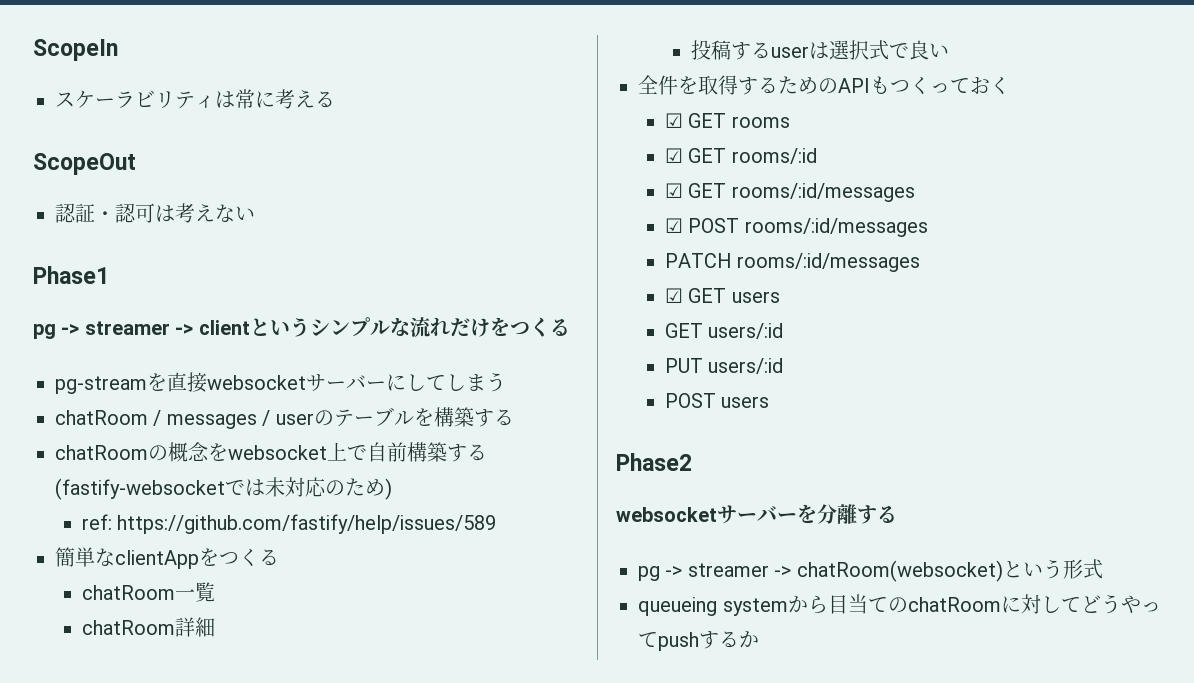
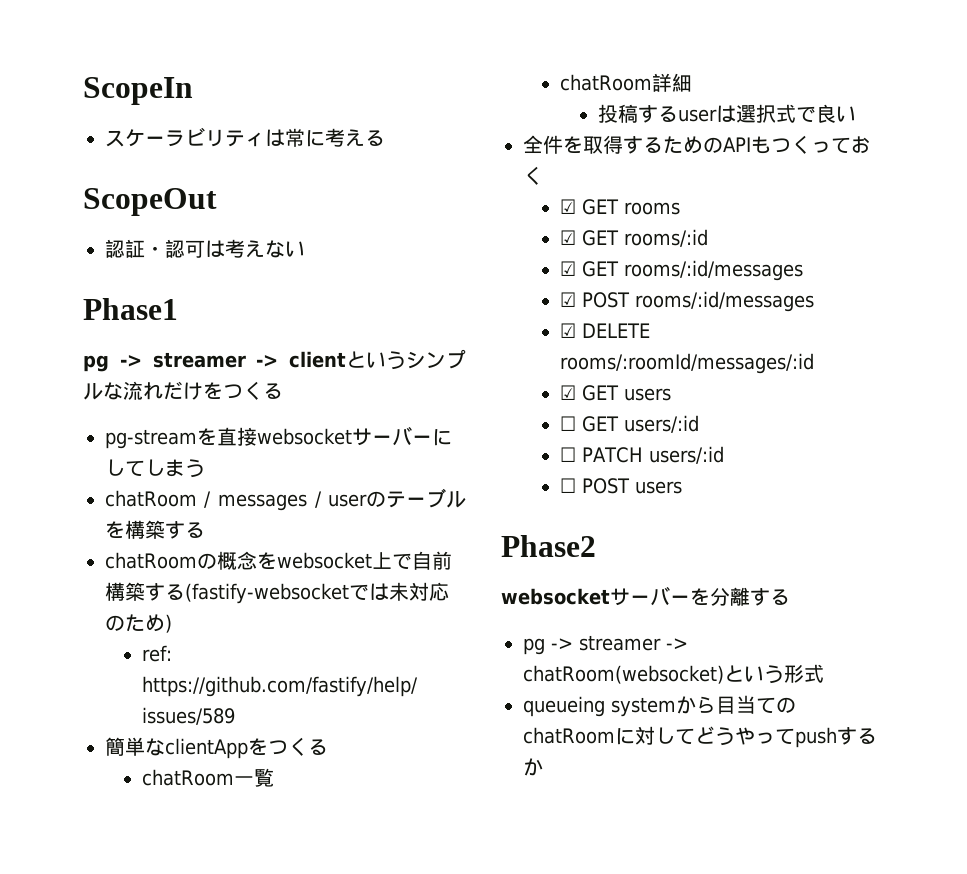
[664,253,921,272] PATCH rooms/:id/messages -> [560,323,651,338] [560,353,815,374] ☑ DELETE rooms/:roomId/messages/:id
(780, 297) none -> [560,416,577,431] ☐
[664,358,784,374] PUT users/:id // -> [560,446,725,464] [560,478,577,493] ☐ PATCH users/:id // ☐

